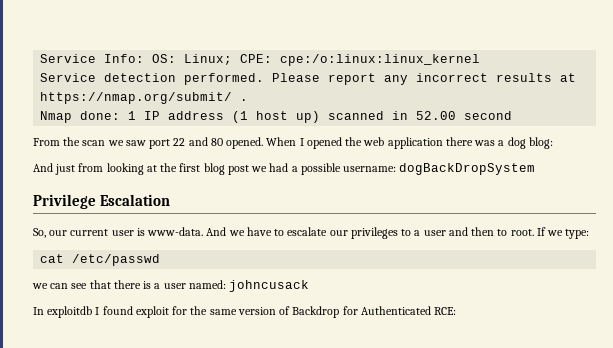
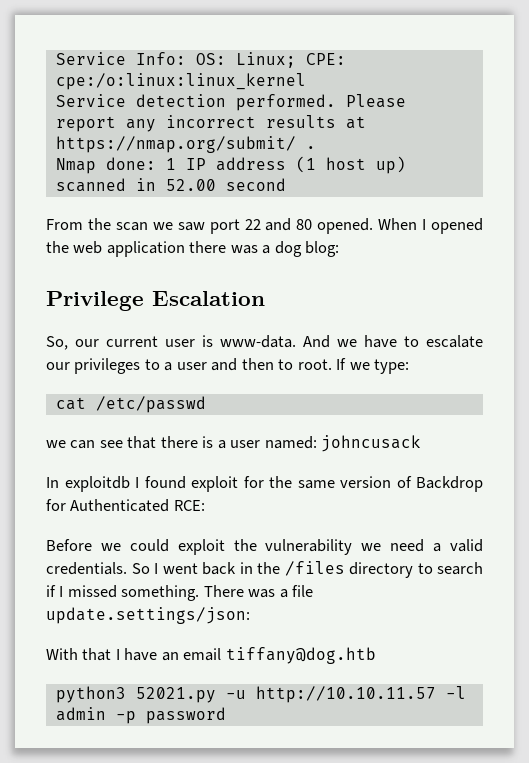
[33,163,536,175] // And just from looking at the first blog post we had a possible username: dogBackDropSystem -> (340, 249) none
(457, 311) none -> [46,539,484,555] [46,561,483,578] [46,585,314,601] [46,607,250,624] [46,647,376,664] [55,686,466,703] [55,707,226,724] // Before we could exploit the vulnerability we need a valid credentials. So I went back in the /files directory to search if I missed something. There was a file update.settings/json: // With that I have an email tiffany@dog.htb // python3 52021.py -u http://10.10.11.57 -l admin -p password

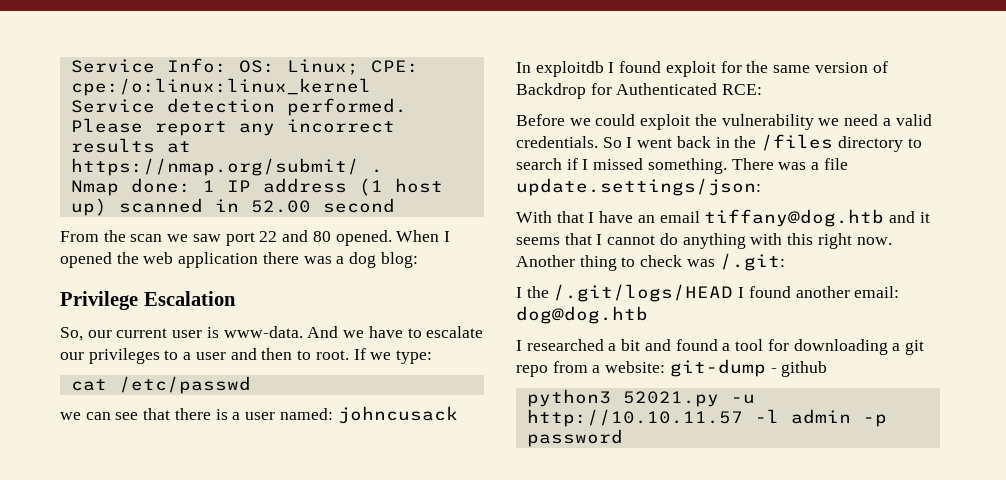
(376, 655) none -> [889,211,930,223] [516,233,892,249] [516,253,785,271] [516,284,900,302] [516,306,648,324] [516,339,924,355] [516,359,828,377] and it seems that I cannot do anything with this right now. Another thing to check was /.git: // I the /.git/logs/HEAD I found another email: dog@dog.htb // I researched a bit and found a tool for downloading a git repo from a website: git-dump - github

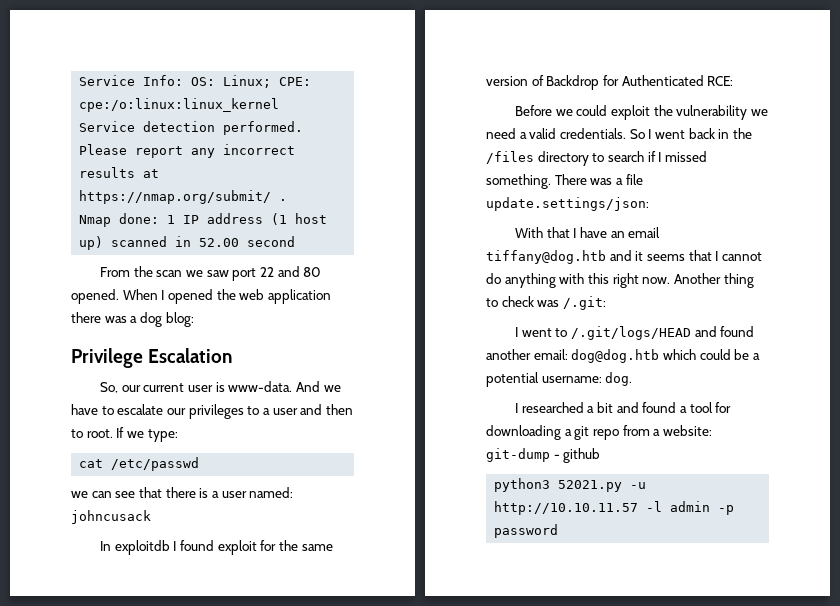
[526,284,745,302] the /.git/logs/HEAD I -> [521,326,717,340] went to /.git/logs/HEAD and
(648, 315) none -> [662,349,760,360] [486,372,633,387] which could be a potential username: dog.

